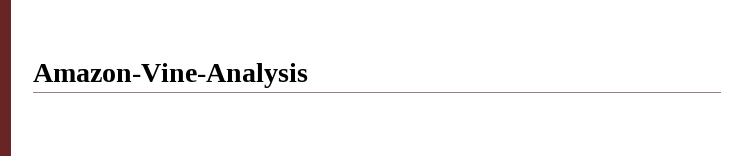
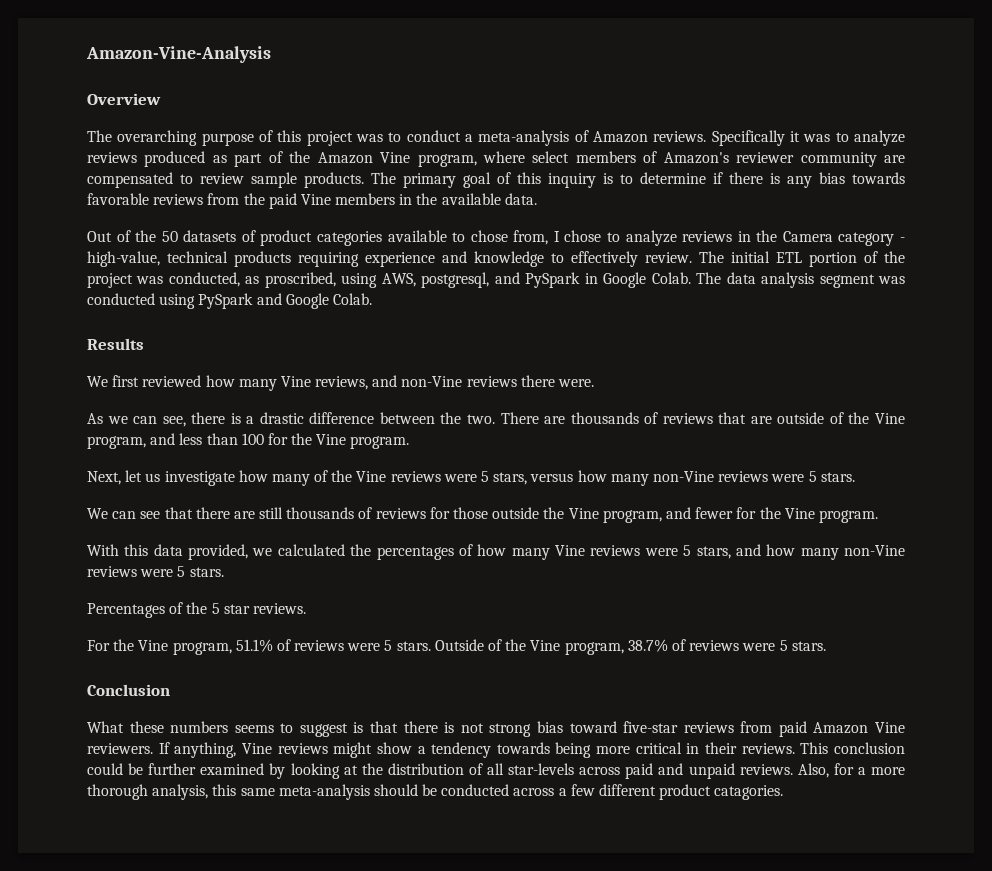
(308, 75) none -> [87,93,161,105] [87,130,906,146] [87,151,905,167] [87,172,905,188] [87,193,537,209] [87,230,905,246] [87,251,905,267] [87,272,906,288] [87,293,372,309] [87,338,144,350] [87,375,595,391] [87,412,905,427] [87,433,410,449] [87,470,855,486] [87,507,878,523] [87,544,905,560] [87,566,224,577] [87,602,306,618] [87,639,826,655] [87,684,170,696] [87,721,905,737] [87,742,905,758] [87,763,906,779] [87,784,784,800] // Overview // The overarching purpose of this project was to conduct a meta-analysis of Amazon reviews. Specifically it was to analyze reviews produced as part of the Amazon Vine program, where select members of Amazon's reviewer community are compensated to review sample products. The primary goal of this inquiry is to determine if there is any bias towards favorable reviews from the paid Vine members in the available data. // Out of the 50 datasets of product categories available to chose from, I chose to analyze reviews in the Camera category - high-value, technical products requiring experience and knowledge to effectively review. The initial ETL portion of the project was conducted, as proscribed, using AWS, postgresql, and PySpark in Google Colab. The data analysis segment was conducted using PySpark and Google Colab. // Results // We first reviewed how many Vine reviews, and non-Vine reviews there were. // As we can see, there is a drastic difference between the two. There are thousands of reviews that are outside of the Vine program, and less than 100 for the Vine program. // Next, let us investigate how many of the Vine reviews were 5 stars, versus how many non-Vine reviews were 5 stars. // We can see that there are still thousands of reviews for those outside the Vine program, and fewer for the Vine program. // With this data provided, we calculated the percentages of how many Vine reviews were 5 stars, and how many non-Vine reviews were 5 stars. // Percentages of the 5 star reviews. // For the Vine program, 51.1% of reviews were 5 stars. Outside of the Vine program, 38.7% of reviews were 5 stars. // Conclusion // What these numbers seems to suggest is that there is not strong bias toward five-star reviews from paid Amazon Vine reviewers. If anything, Vine reviews might show a tendency towards being more critical in their reviews. This conclusion could be further examined by looking at the distribution of all star-levels across paid and unpaid reviews. Also, for a more thorough analysis, this same meta-analysis should be conducted across a few different product catagories.

